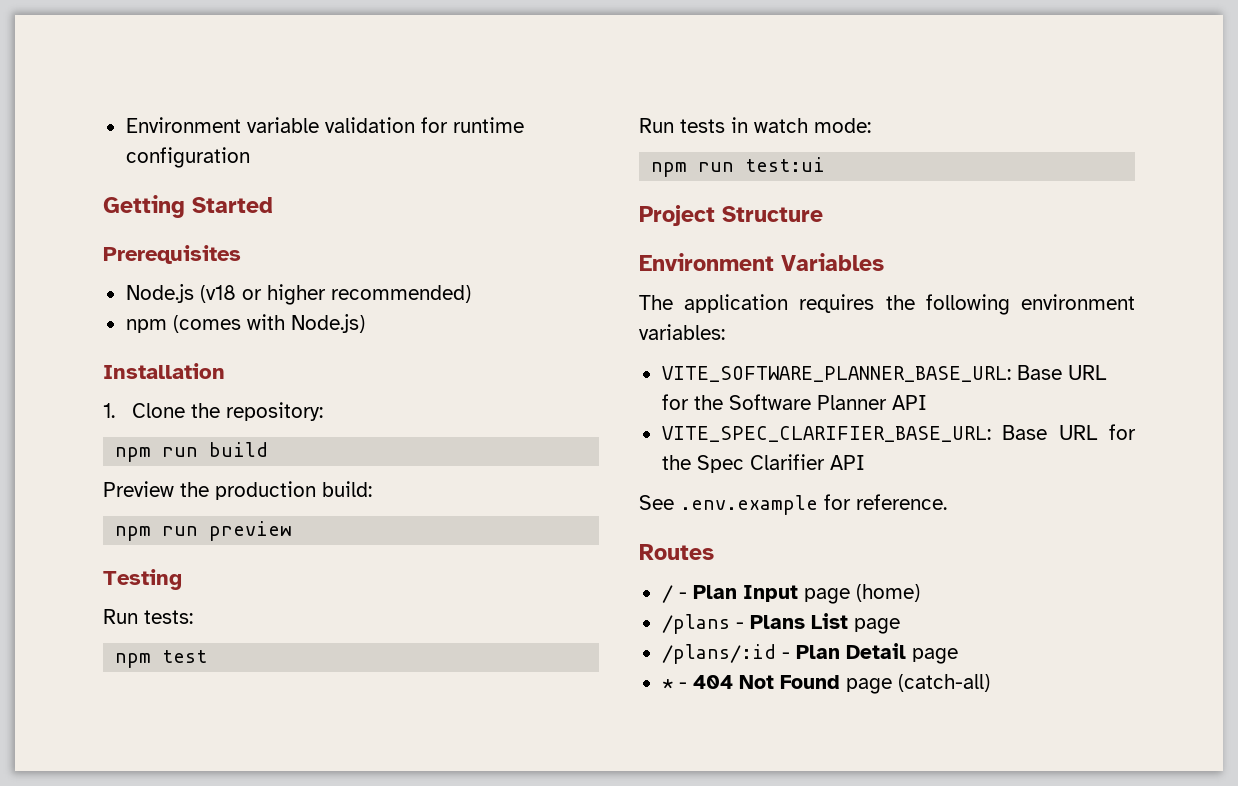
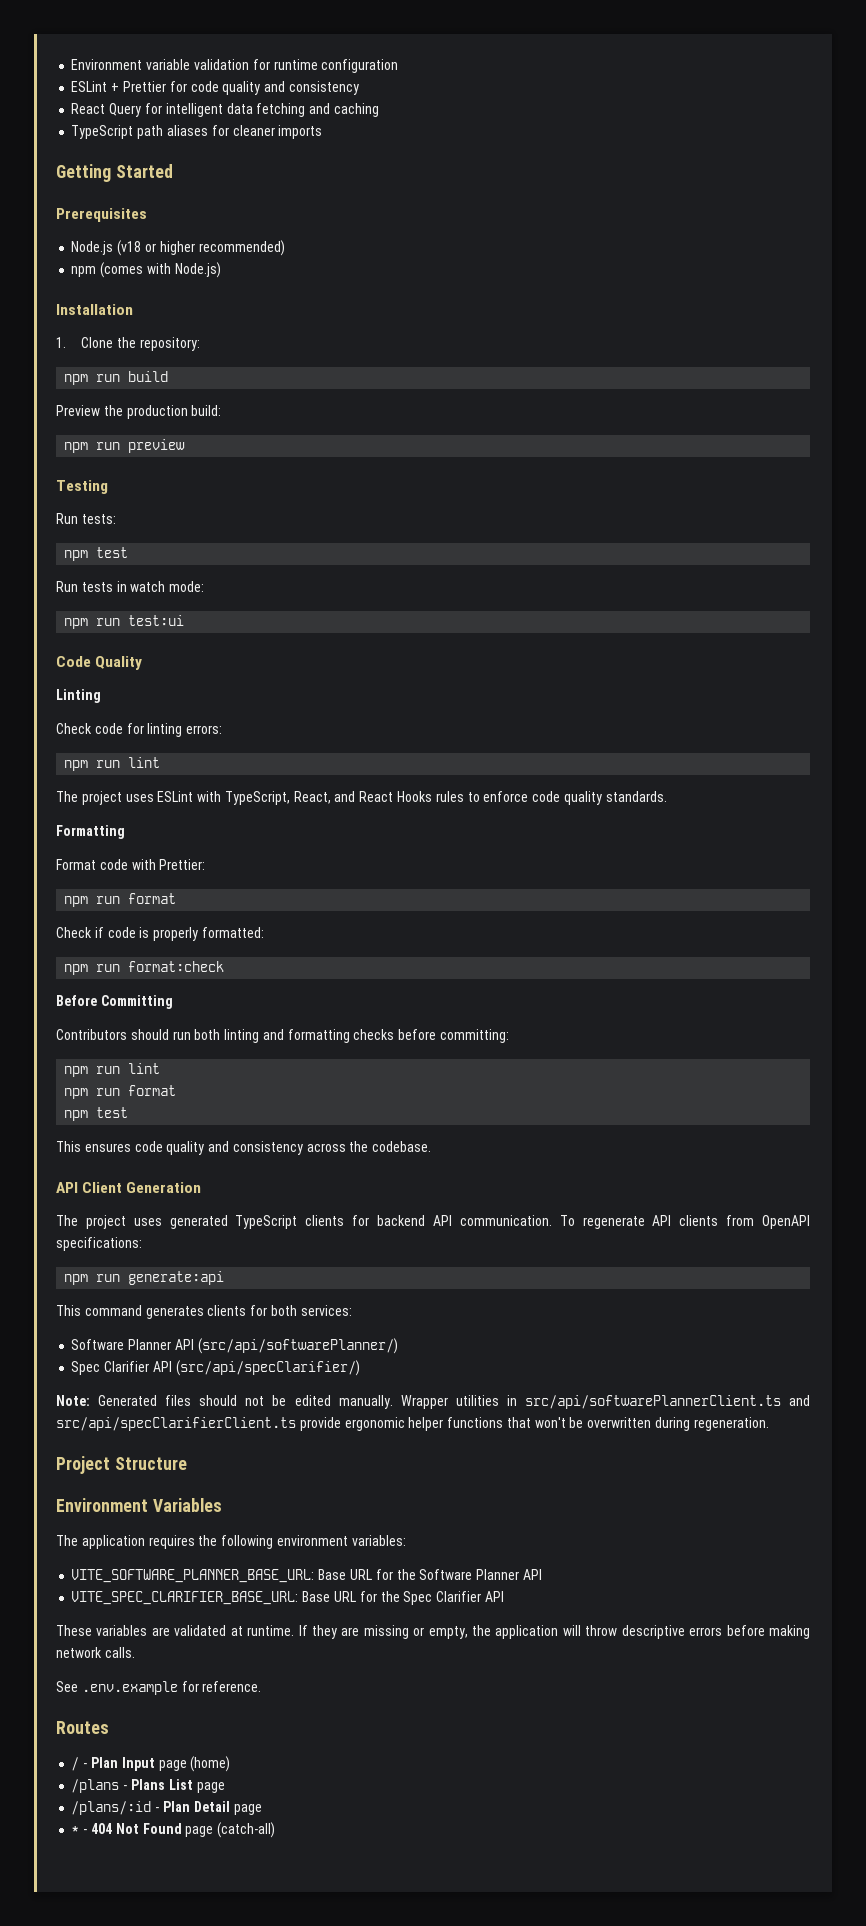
(250, 157) none -> [71,81,359,95] [71,103,379,117] [71,125,323,139] // ESLint + Prettier for code quality and consistency // React Query for intelligent data fetching and caching // TypeScript path aliases for cleaner imports
(826, 164) none -> [56,656,143,670] [56,689,101,703] [56,723,223,737] [64,757,161,771] [56,791,667,805] [56,825,125,839] [56,859,206,870] [64,893,177,907] [56,927,264,941] [64,961,225,975] [56,995,173,1009] [56,1029,510,1043] [64,1063,161,1077] [64,1085,177,1099] [64,1107,129,1121] [56,1141,432,1155] [56,1182,202,1193] [56,1215,811,1229] [56,1237,142,1251] [64,1271,225,1285] [56,1305,352,1319] [71,1338,398,1354] [71,1360,360,1376] [56,1395,810,1409] [56,1417,769,1431] // Code Quality // Linting // Check code for linting errors: // npm run lint // The project uses ESLint with TypeScript, React, and React Hooks rules to enforce code quality standards. // Formatting // Format code with Prettier: // npm run format // Check if code is properly formatted: // npm run format:check // Before Committing // Contributors should run both linting and formatting checks before committing: // npm run lint // npm run format // npm test // This ensures code quality and consistency across the codebase. // API Client Generation // The project uses generated TypeScript clients for backend API communication. To regenerate API clients from OpenAPI specifications: // npm run generate:api // This command generates clients for both services: // Software Planner API (src/api/softwarePlanner/) // Spec Clarifier API (src/api/specClarifier/) // Note: Generated files should not be edited manually. Wrapper utilities in src/api/softwarePlannerClient.ts and src/api/specClarifierClient.ts provide ergonomic helper functions that won't be overwritten during regeneration.
(865, 462) none -> [56,1625,811,1639] [56,1647,135,1658] // These variables are validated at runtime. If they are missing or empty, the application will throw descriptive errors before making network calls.

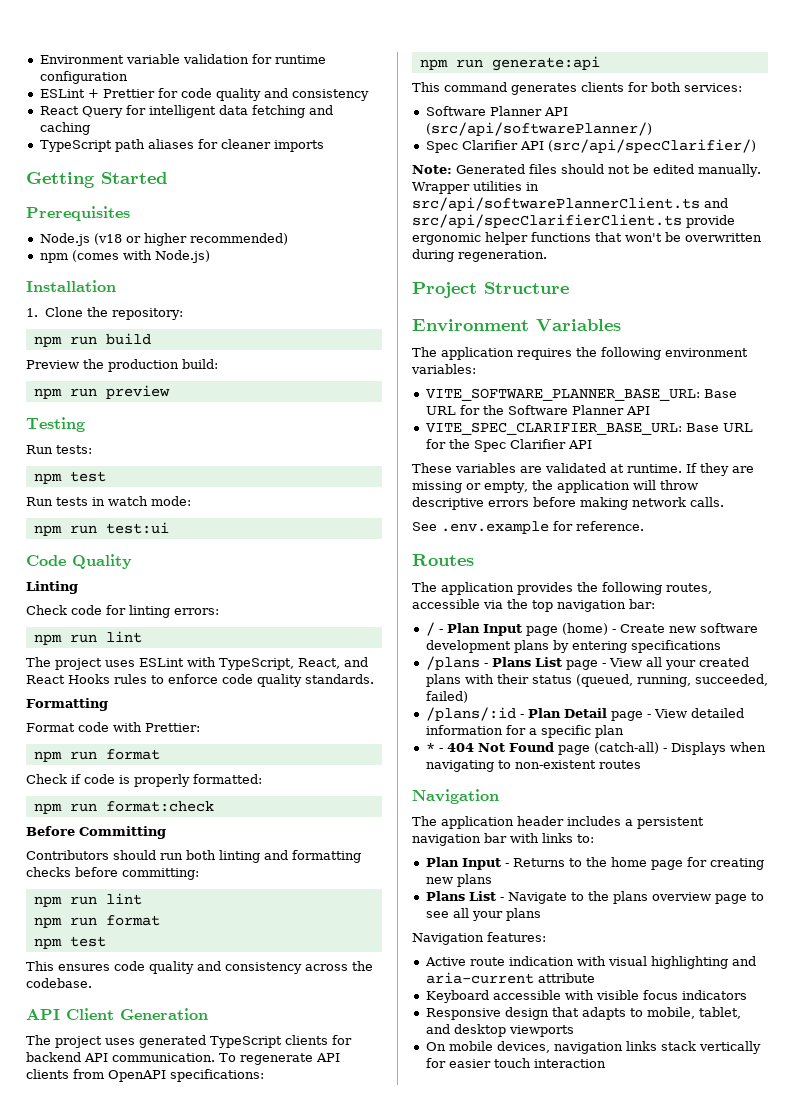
(109, 1727) none -> [412,582,712,595] [412,599,655,612] // The application provides the following routes, accessible via the top navigation bar:
(231, 1764) none -> [611,623,758,633] [425,640,721,653] - Create new software development plans by entering specifications
(225, 1787) none -> [601,657,749,670] [425,674,768,687] [425,691,468,703] - View all your created plans with their status (queued, running, succeeded, failed)
(262, 1809) none -> [646,708,744,718] [425,725,624,738] - View detailed information for a specific plan
(276, 1830) none -> [662,742,766,755] [425,760,641,772] [412,789,499,804] [412,816,704,829] [412,833,594,846] [425,857,764,870] [425,874,492,887] [425,891,764,904] [425,908,541,921] [412,932,546,945] [424,956,756,969] [425,972,595,984] [425,990,747,1003] [425,1007,741,1020] [425,1024,574,1037] [425,1041,761,1054] [425,1058,606,1068] - Displays when navigating to non-existent routes // Navigation // The application header includes a persistent navigation bar with links to: // Plan Input - Returns to the home page for creating new plans // Plans List - Navigate to the plans overview page to see all your plans // Navigation features: // Active route indication with visual highlighting and aria-current attribute // Keyboard accessible with visible focus indicators // Responsive design that adapts to mobile, tablet, and desktop viewports // On mobile devices, navigation links stack vertically for easier touch interaction

